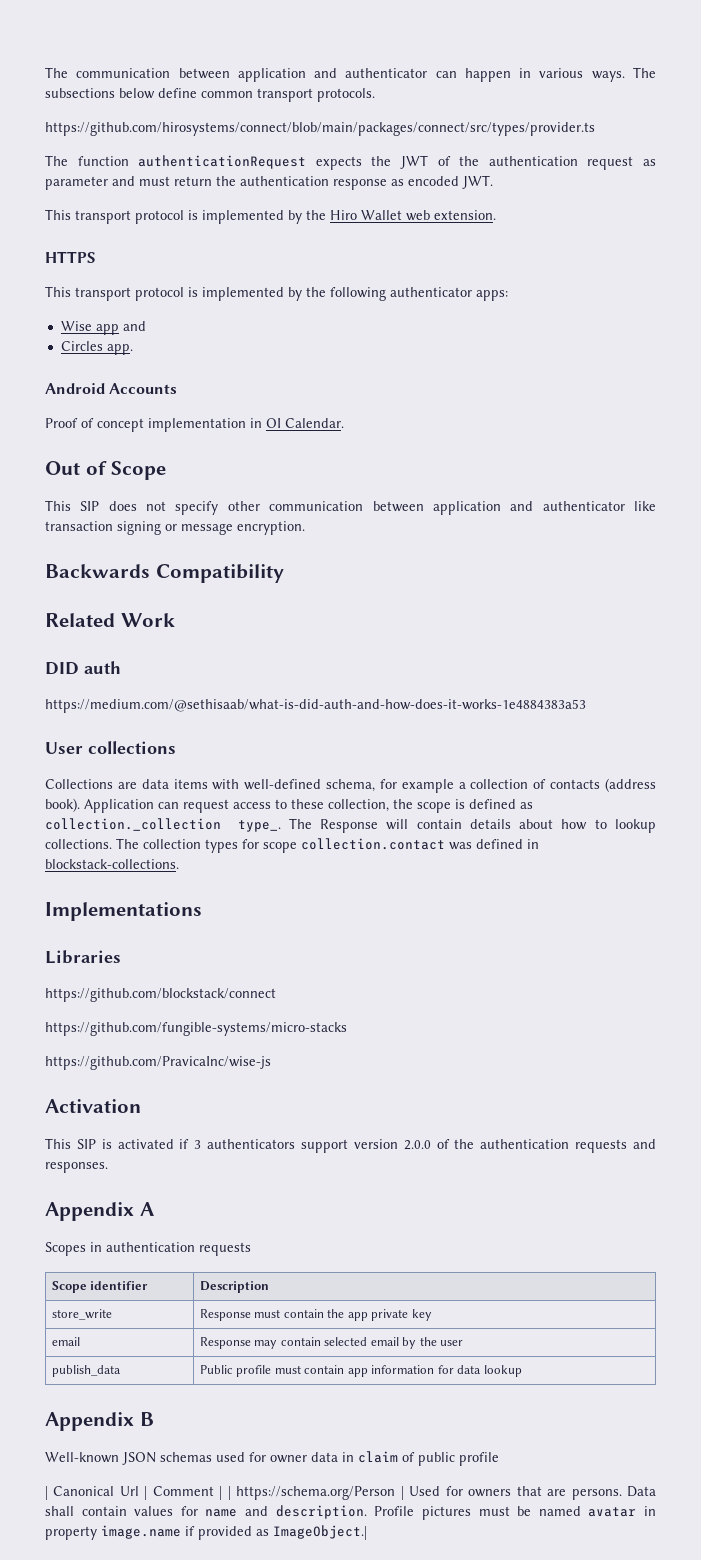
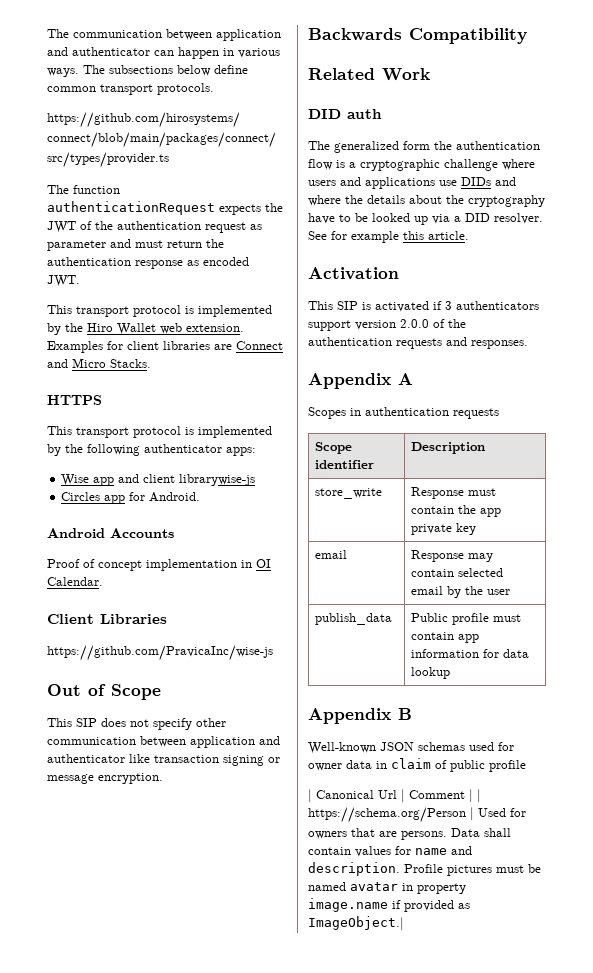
(496, 215) none -> [47,341,283,353] [47,358,151,368] Examples for client libraries are Connect and Micro Stacks.
(146, 326) none -> [143,474,256,486] client librarywise-js
[106,344,133,355] app. -> [104,492,201,504] app for Android.
(344, 423) none -> [47,614,167,624] [47,645,273,661] // Client Libraries // https://github.com/PravicaInc/wise-js
[45,699,586,713] [45,741,176,754] [45,778,656,793] [45,798,533,813] [45,818,656,833] [45,838,539,853] [45,859,179,869] [45,902,202,921] [45,950,121,964] [45,988,276,1002] [45,1022,347,1036] [45,1056,271,1070] https://medium.com/@sethisaab/what-is-did-auth-and-how-does-it-works-1e4884383a53 // User collections // Collections are data items with well-defined schema, for example a collection of contacts (address book). Application can request access to these collection, the scope is defined as collection._collection type_. The Response will contain details about how to lookup collections. The collection types for scope collection.contact was defined in blockstack-collections. // Implementations // Libraries // https://github.com/blockstack/connect // https://github.com/fungible-systems/micro-stacks // https://github.com/PravicaInc/wise-js -> [308,141,540,153] [308,159,535,171] [308,177,516,189] [308,195,545,207] [308,213,543,225] [308,231,469,243] The generalized form the authentication flow is a cryptographic challenge where users and applications use DIDs and where the details about the cryptography have to be looked up via a DID resolver. See for example this article.

